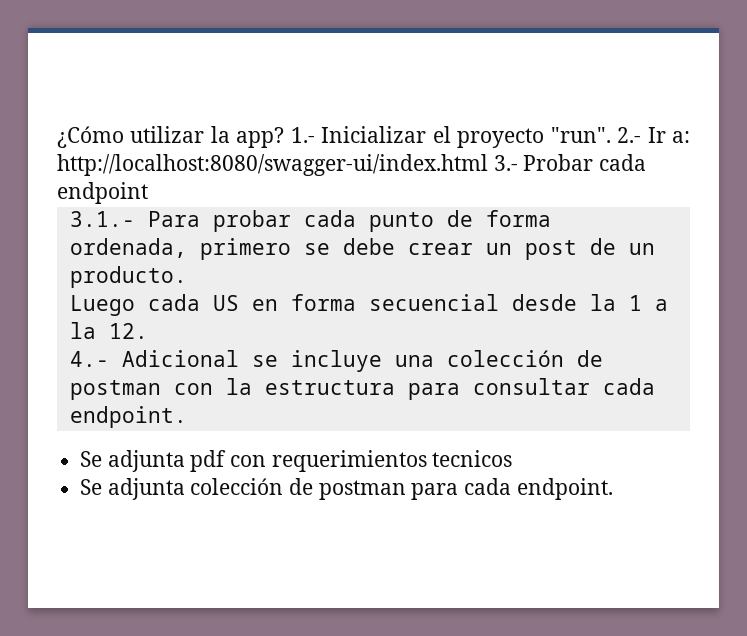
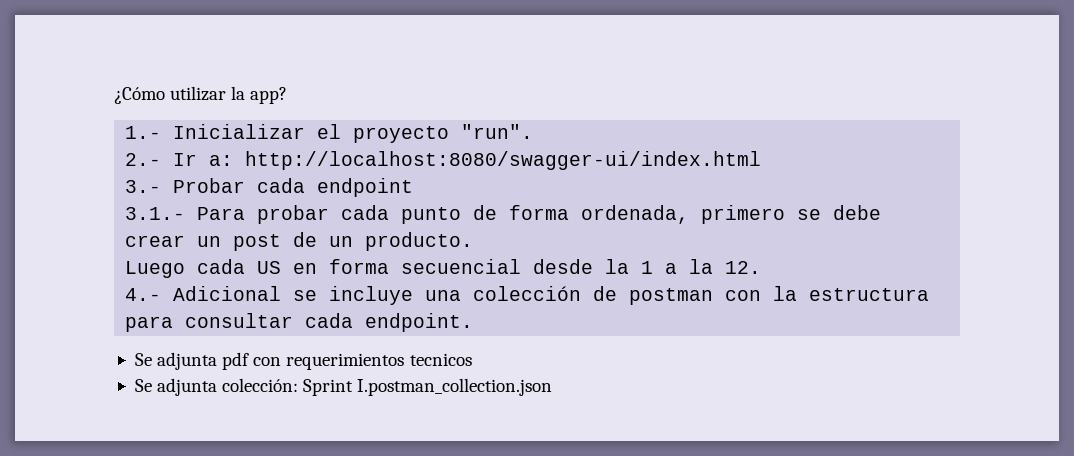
(285, 137) none -> (288, 95) //
(611, 135) none -> (534, 131) //
(488, 165) none -> (762, 160) //
[190,478,613,500] colección de postman para cada endpoint. -> [222,378,553,396] colección: Sprint I.postman_collection.json

